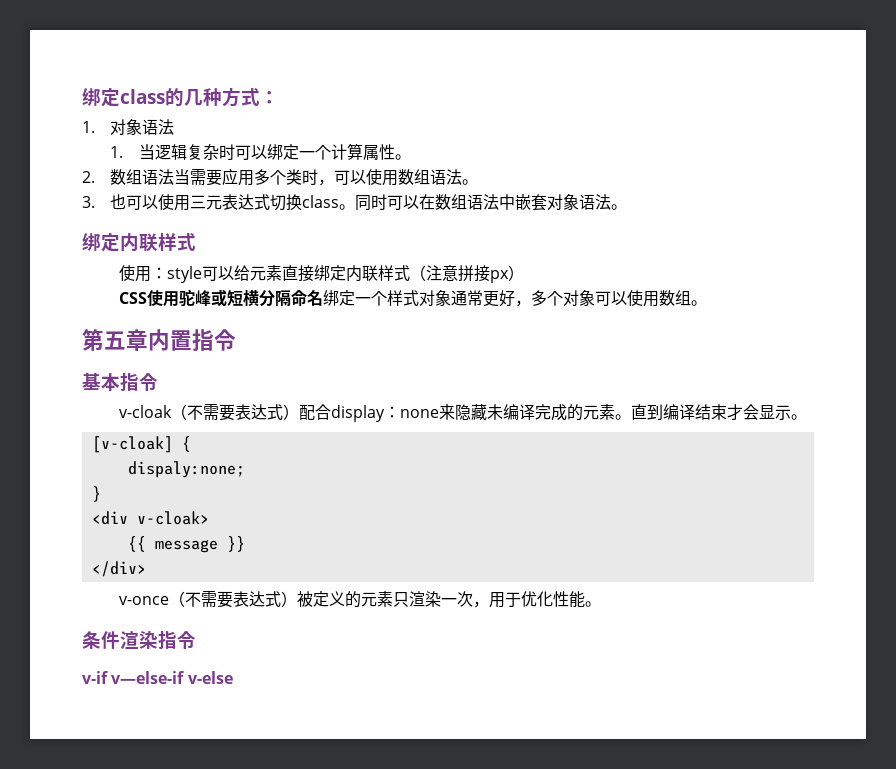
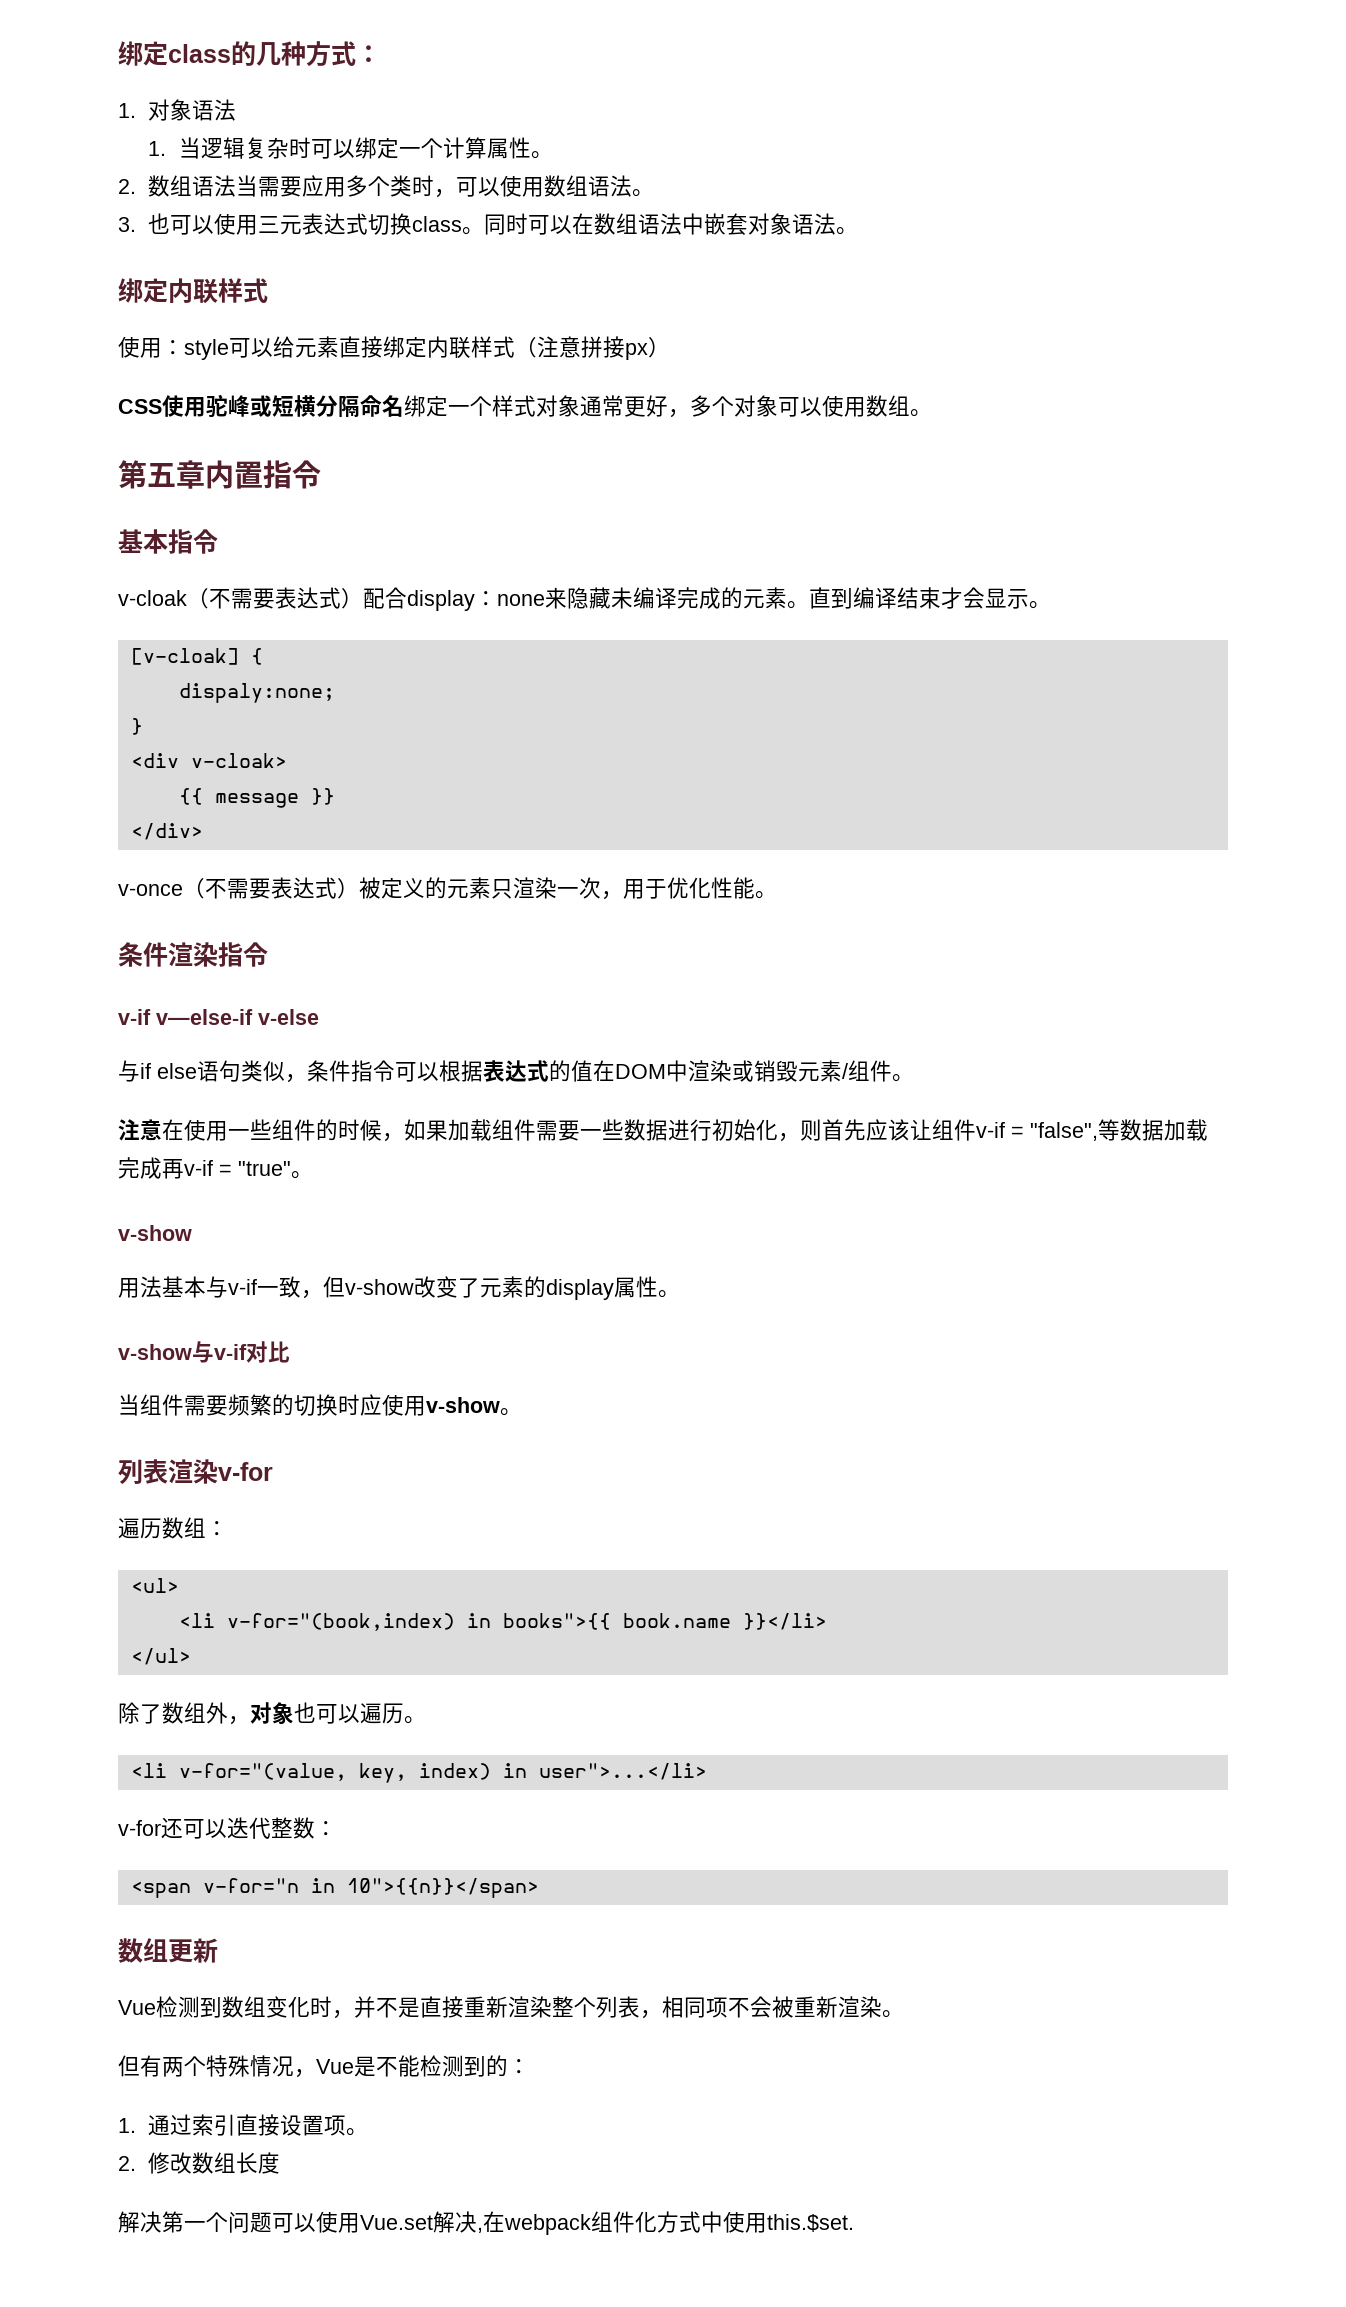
(233, 677) none -> [118,1060,914,1083] [118,1119,1208,1142] [118,1157,313,1179] [118,1225,192,1241] [118,1276,680,1300] [118,1341,290,1363] [118,1394,522,1416] [118,1459,273,1485] [118,1517,228,1539] [130,1578,179,1593] [178,1613,827,1631] [130,1648,191,1665] [118,1702,426,1725] [130,1763,707,1783] [118,1817,337,1839] [130,1878,539,1898] [118,1938,218,1963] [118,1996,904,2019] [118,2055,530,2078] [118,2114,369,2136] [118,2152,281,2174] [118,2211,854,2235] // 与if else语句类似，条件指令可以根据表达式的值在DOM中渲染或销毁元素/组件。 // 注意在使用一些组件的时候，如果加载组件需要一些数据进行初始化，则首先应该让组件v-if = "false",等数据加载完成再v-if = "true"。 // v-show // 用法基本与v-if一致，但v-show改变了元素的display属性。 // v-show与v-if对比 // 当组件需要频繁的切换时应使用v-show。 // 列表渲染v-for // 遍历数组： // <ul> // <li v-for="(book,index) in books">{{ book.name }}</li> // </ul> // 除了数组外，对象也可以遍历。 // <li v-for="(value, key, index) in user">...</li> // v-for还可以迭代整数： // <span v-for="n in 10">{{n}}</span> // 数组更新 // Vue检测到数组变化时，并不是直接重新渲染整个列表，相同项不会被重新渲染。 // 但有两个特殊情况，Vue是不能检测到的： // 1.通过索引直接设置项。 // 2.修改数组长度 // 解决第一个问题可以使用Vue.set解决,在webpack组件化方式中使用this.$set.

